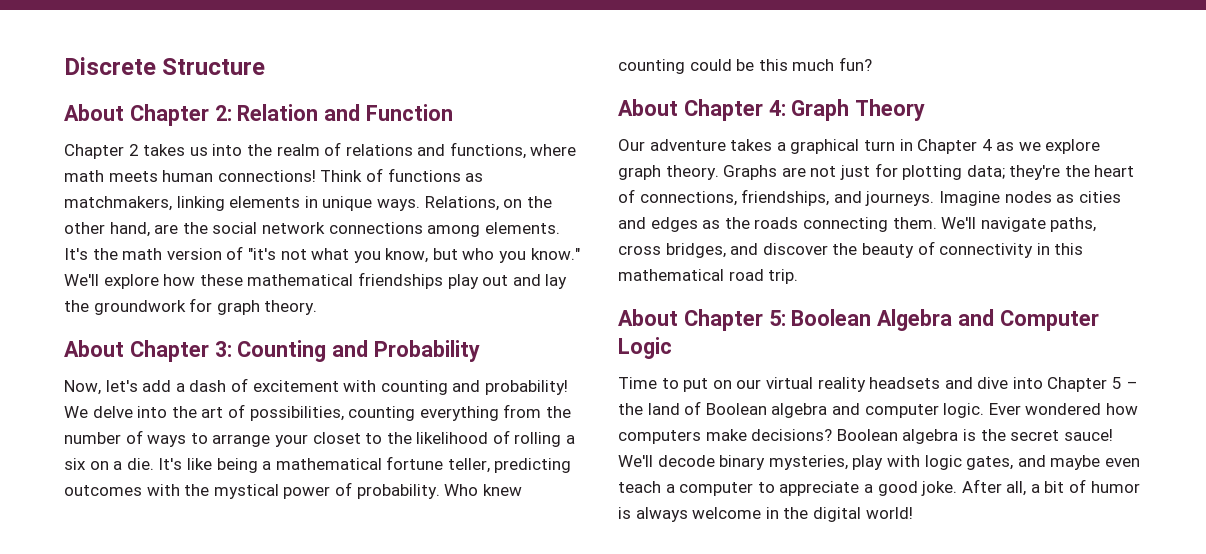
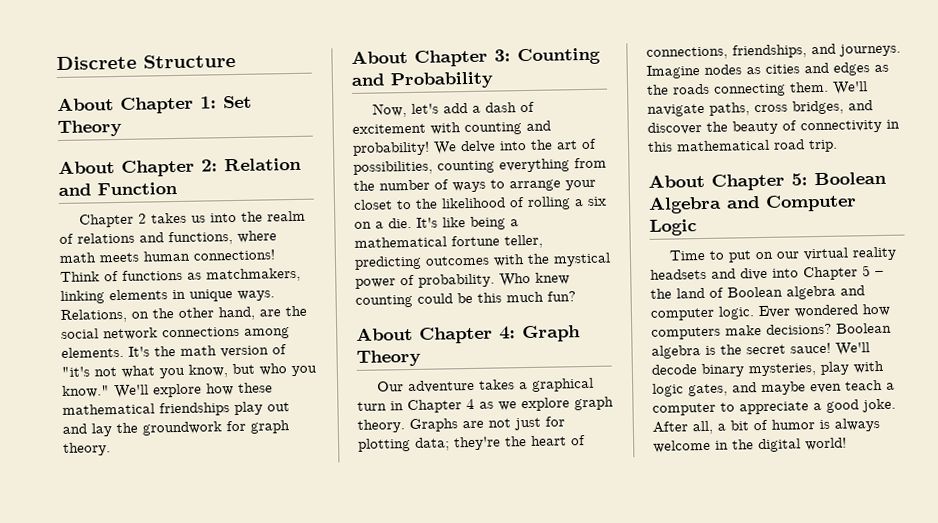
(266, 66) none -> [57,95,252,114] [57,119,122,138] // About Chapter 1: Set Theory

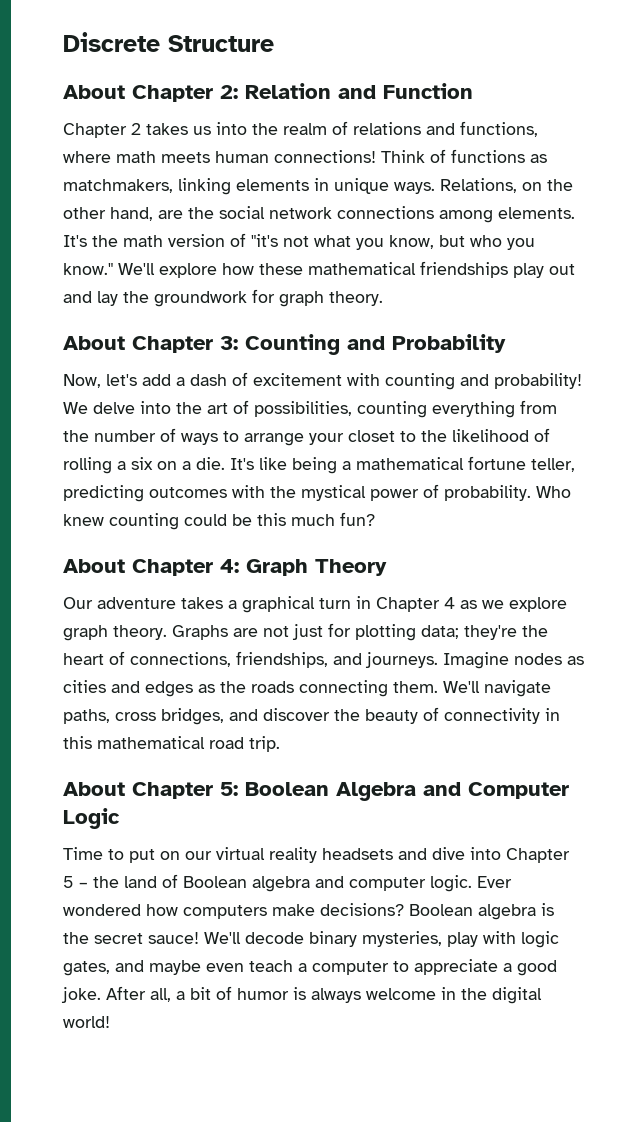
[57,95,252,114] [57,119,122,138] // About Chapter 1: Set Theory -> (274, 43) none

